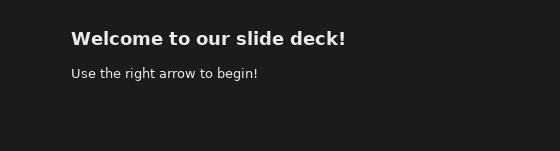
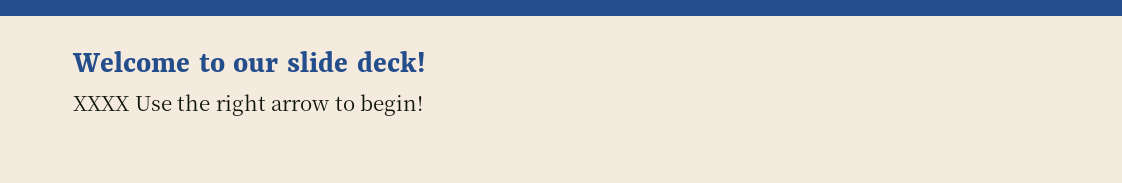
(346, 38) none -> [73,96,130,111] XXXX

